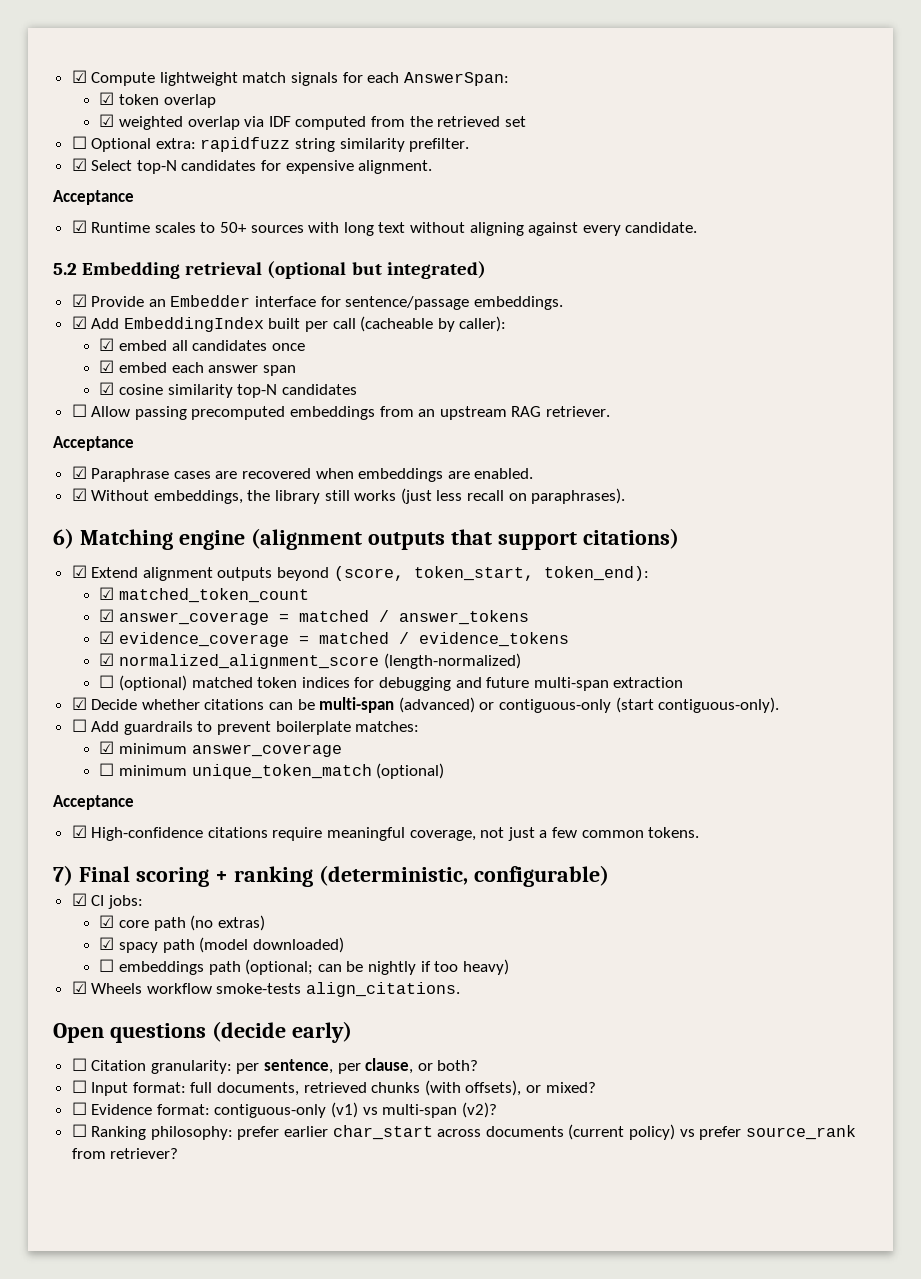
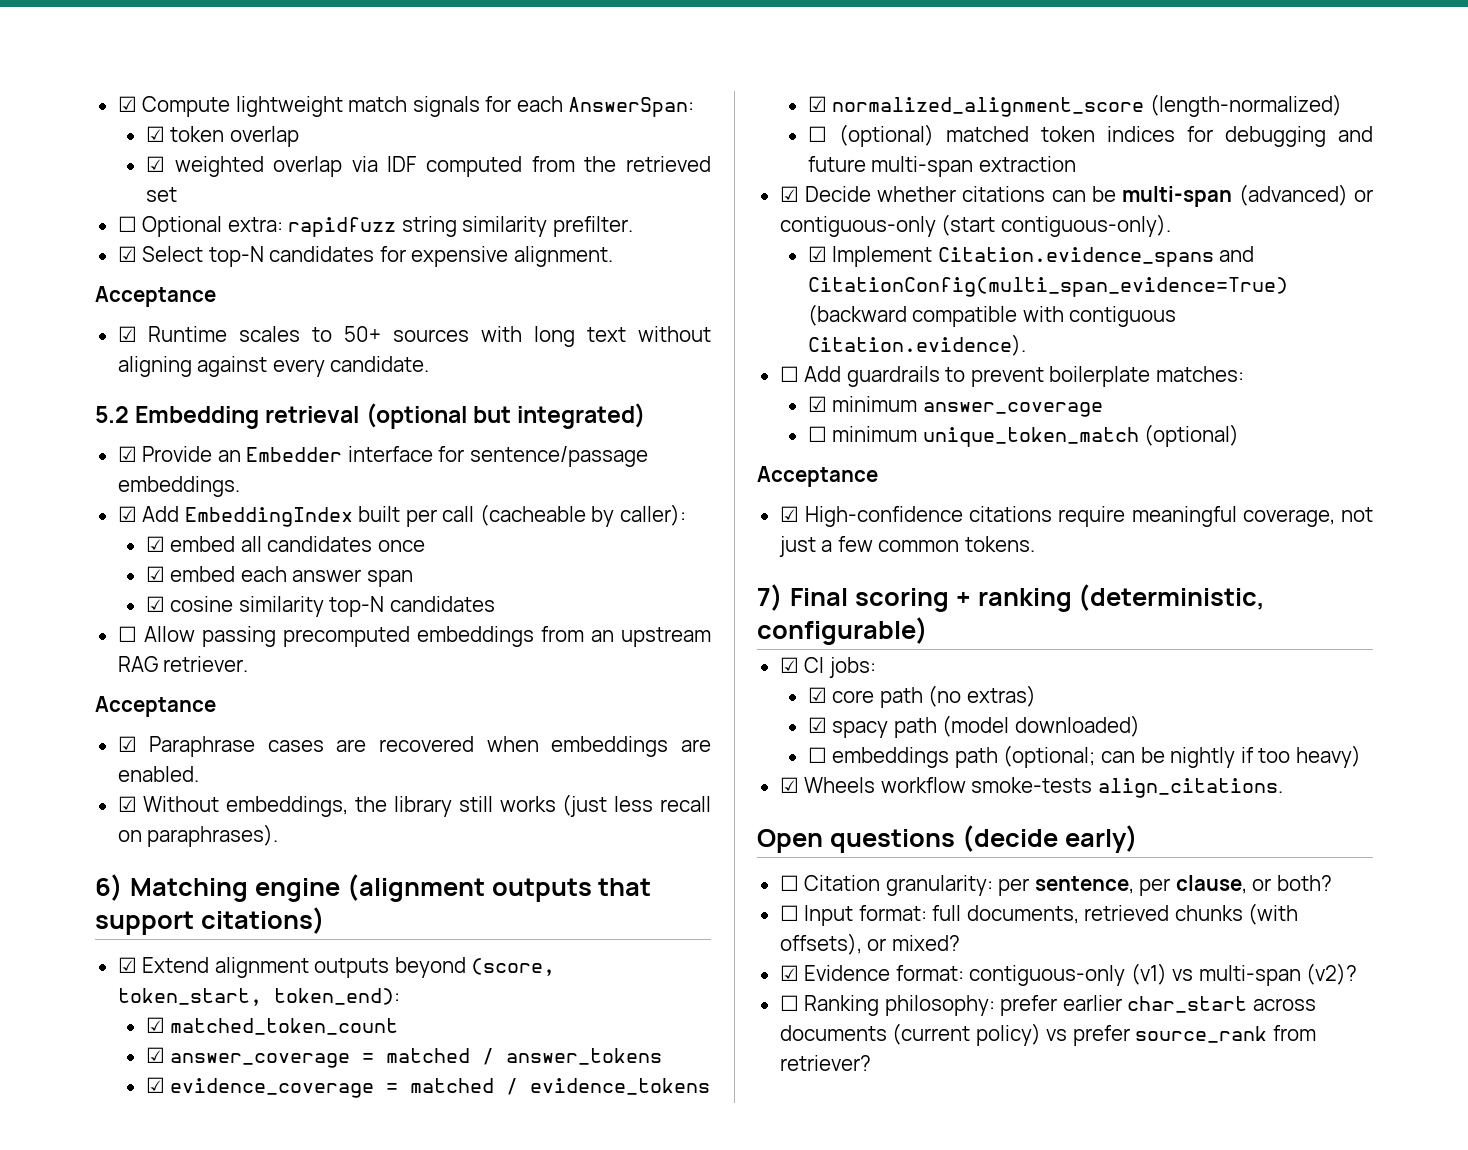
(780, 705) none -> [807,246,1255,267] [807,277,1288,297] [807,304,1177,327] [807,334,1026,356] // ☑ Implement Citation.evidence_spans and CitationConfig(multi_span_evidence=True) (backward compatible with contiguous Citation.evidence).
[71,1102,87,1115] ☐ -> [779,965,799,981] ☑

